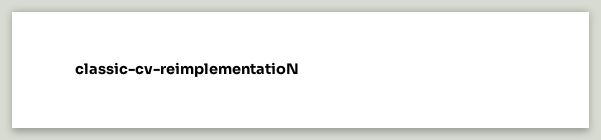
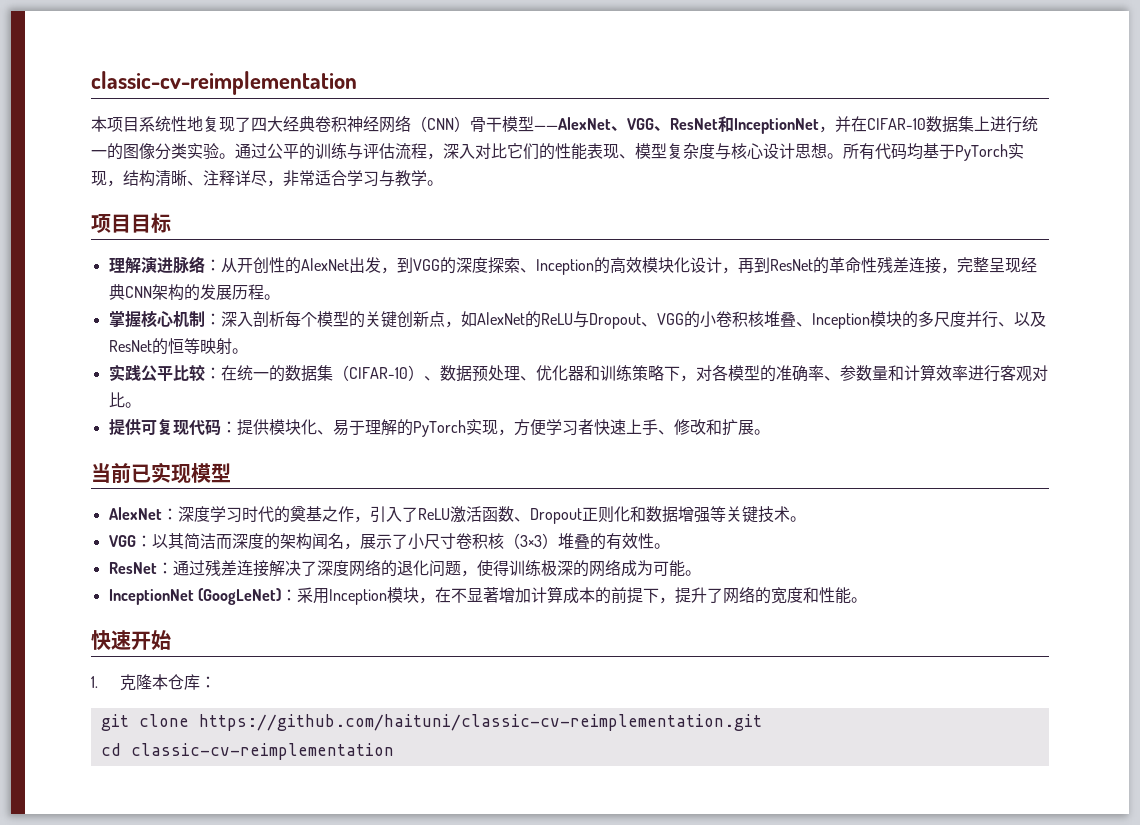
[75,62,299,77] classic-cv-reimplementatioN -> [91,71,357,95] [91,115,1038,134] [91,143,1024,161] [91,170,443,187] [91,213,171,233] [108,256,1037,275] [108,284,280,301] [108,310,1046,329] [108,338,248,355] [108,364,1048,382] [108,392,141,408] [108,418,770,437] [91,462,231,484] [108,506,806,524] [108,533,670,550] [108,559,701,577] [108,586,867,605] [91,630,171,650] [91,674,216,691] [100,714,762,731] [100,743,394,760] classic-cv-reimplementation // 本项目系统性地复现了四大经典卷积神经网络（CNN）骨干模型——AlexNet、VGG、ResNet和InceptionNet，并在CIFAR-10数据集上进行统一的图像分类实验。通过公平的训练与评估流程，深入对比它们的性能表现、模型复杂度与核心设计思想。所有代码均基于PyTorch实现，结构清晰、注释详尽，非常适合学习与教学。 // 项目目标 // 理解演进脉络：从开创性的AlexNet出发，到VGG的深度探索、Inception的高效模块化设计，再到ResNet的革命性残差连接，完整呈现经典CNN架构的发展历程。 // 掌握核心机制：深入剖析每个模型的关键创新点，如AlexNet的ReLU与Dropout、VGG的小卷积核堆叠、Inception模块的多尺度并行、以及ResNet的恒等映射。 // 实践公平比较：在统一的数据集（CIFAR-10）、数据预处理、优化器和训练策略下，对各模型的准确率、参数量和计算效率进行客观对比。 // 提供可复现代码：提供模块化、易于理解的PyTorch实现，方便学习者快速上手、修改和扩展。 // 当前已实现模型 // AlexNet：深度学习时代的奠基之作，引入了ReLU激活函数、Dropout正则化和数据增强等关键技术。 // VGG：以其简洁而深度的架构闻名，展示了小尺寸卷积核（3×3）堆叠的有效性。 // ResNet：通过残差连接解决了深度网络的退化问题，使得训练极深的网络成为可能。 // InceptionNet (GoogLeNet)：采用Inception模块，在不显著增加计算成本的前提下，提升了网络的宽度和性能。 // 快速开始 // 1.克隆本仓库： // git clone https://github.com/haituni/classic-cv-reimplementation.git // cd classic-cv-reimplementation

